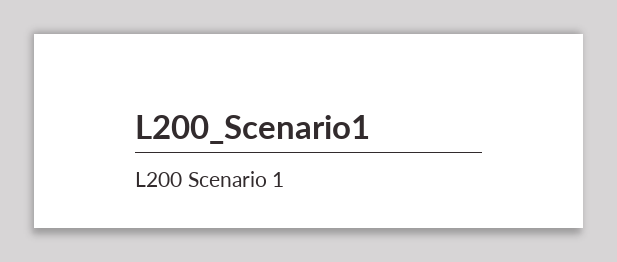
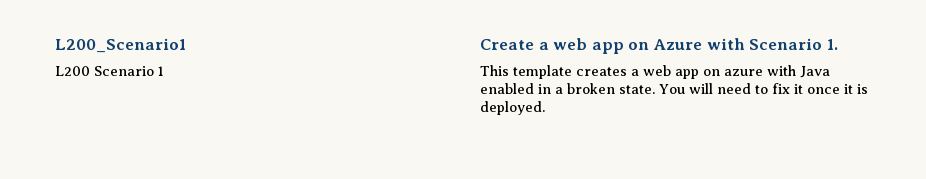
(285, 179) none -> [480,38,838,54] [480,65,830,79] [480,83,868,94] [480,101,545,115] // Create a web app on Azure with Scenario 1. // This template creates a web app on azure with Java enabled in a broken state. You will need to fix it once it is deployed.

